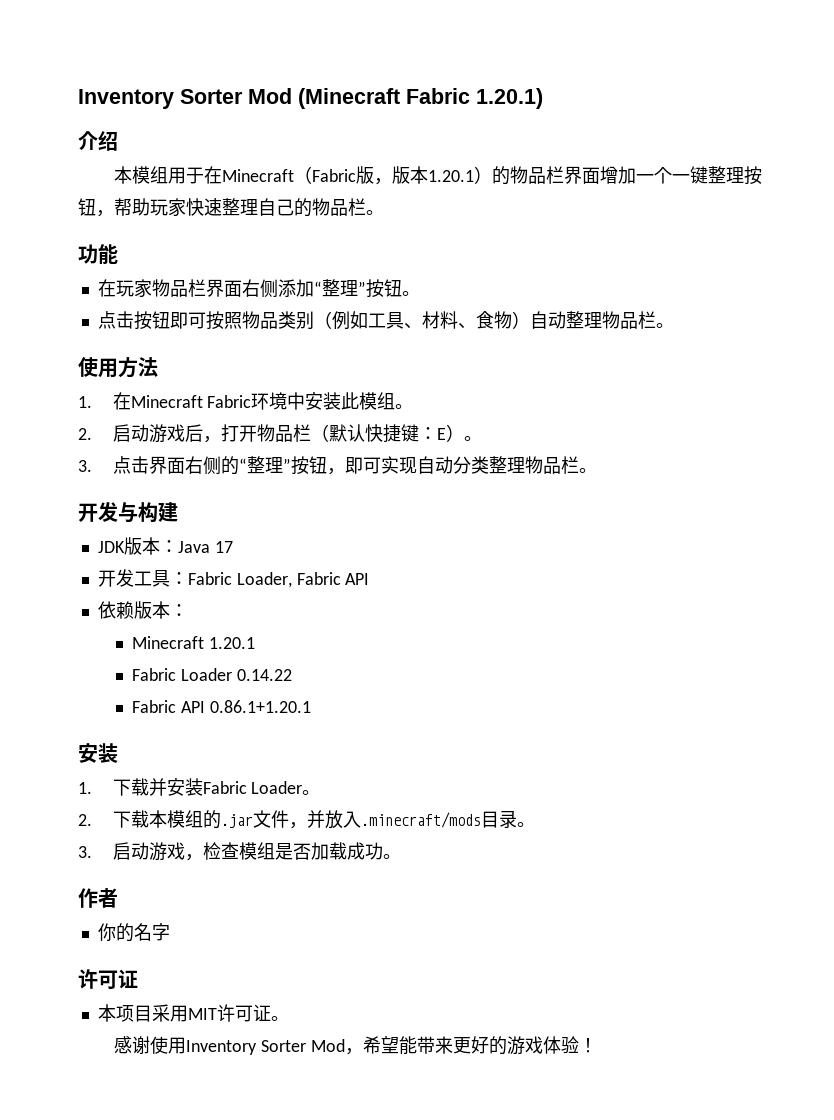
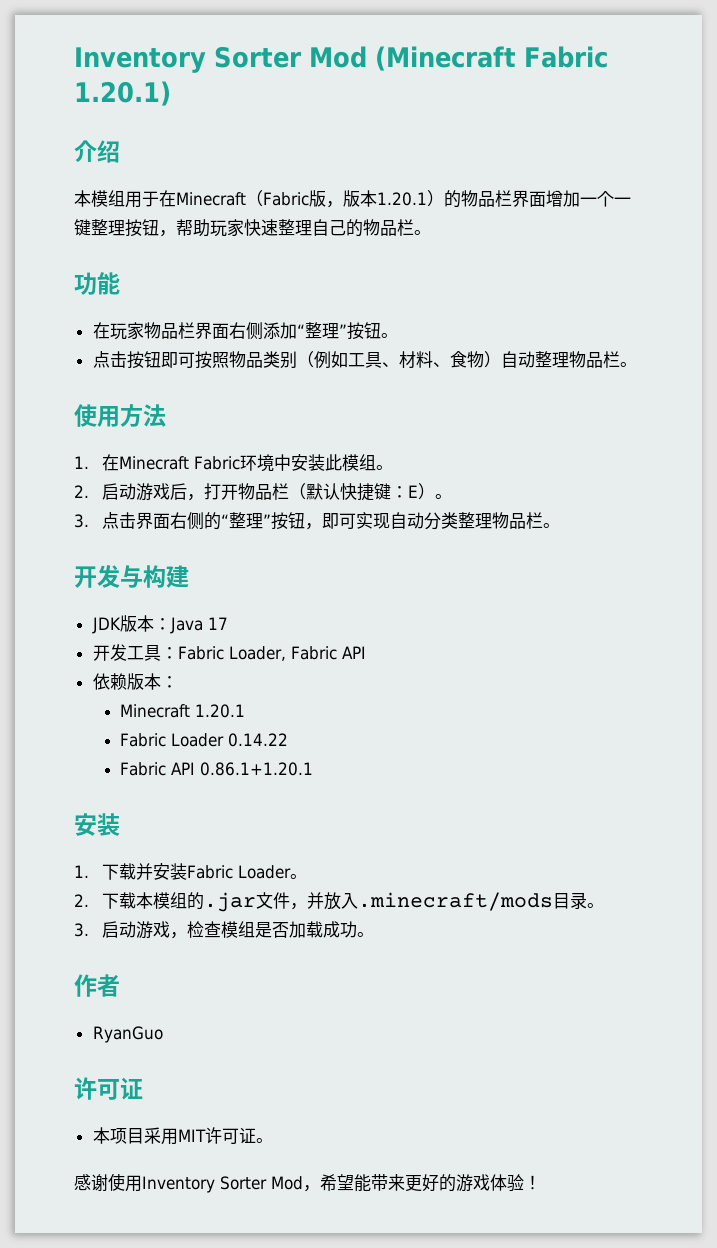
[97,923,170,942] 你的名字 -> [92,1026,163,1043] RyanGuo

